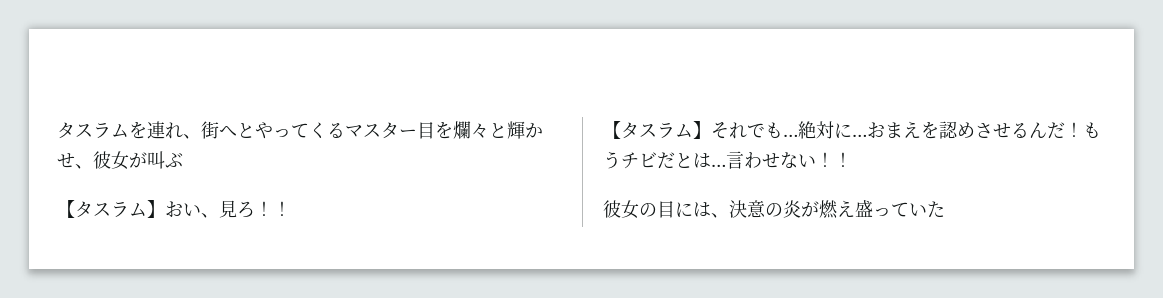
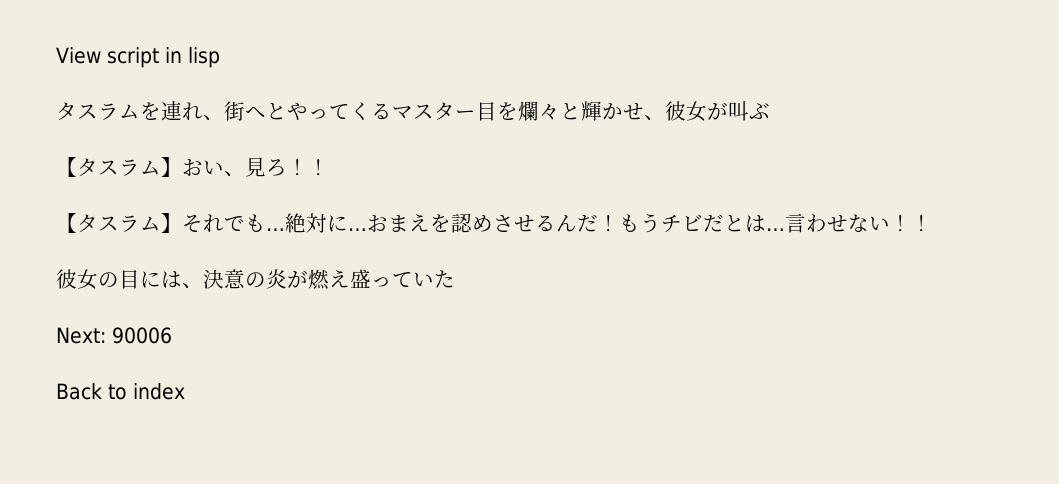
(57, 130) none -> [56,47,220,68] View script in lisp //
(945, 209) none -> [56,327,172,344] [56,383,185,400] // Next: 90006 // Back to index

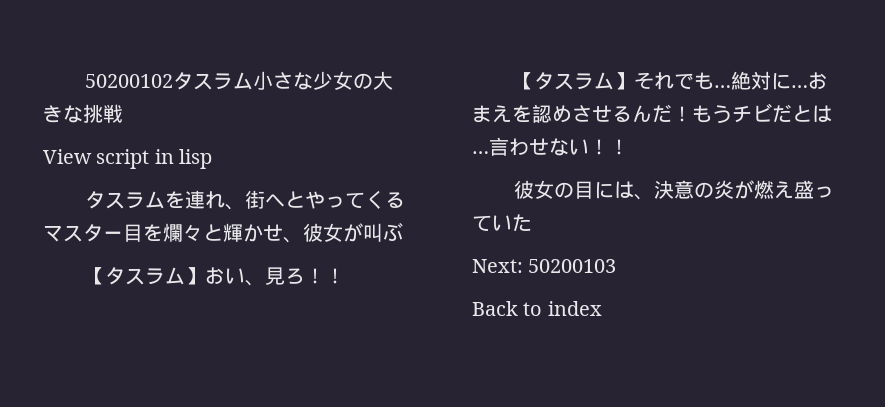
(56, 55) none -> [85,71,394,90] [43,104,123,123] 50200102タスラム小さな少女の大きな挑戦 //
[112,327,172,344] 90006 -> [528,259,617,273] 50200103

